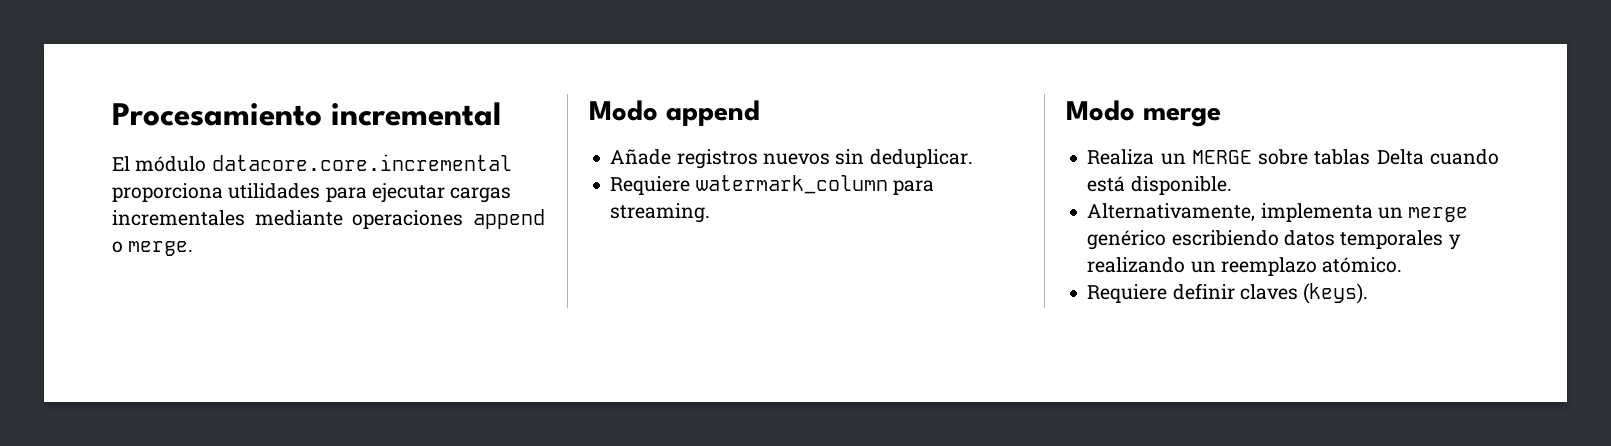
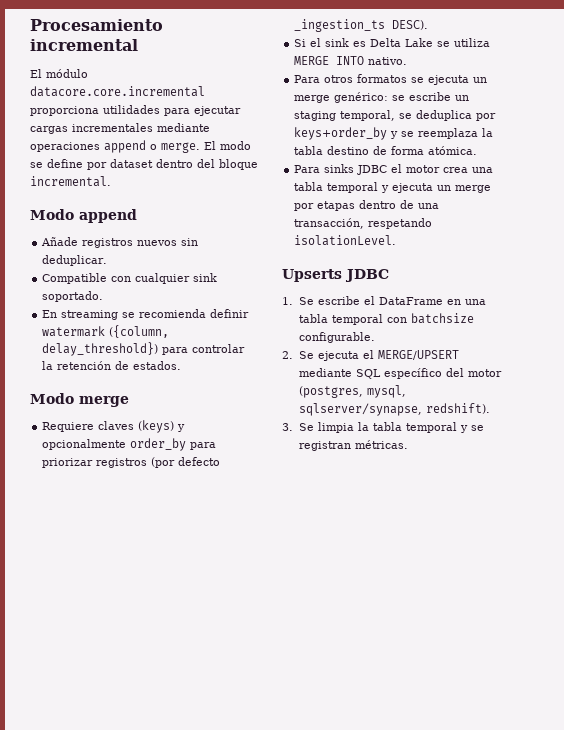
(194, 248) none -> [204,141,251,150] [30,159,258,170] [30,176,111,187] El modo se define por dataset dentro del bloque incremental.
[610,175,934,195] [610,203,711,223] [1066,100,1221,127] [1087,149,1499,165] [1087,176,1232,195] [1087,203,1469,222] [1087,230,1461,250] [1087,257,1403,276] [1087,283,1369,304] Requiere watermark_column para streaming. // Modo merge // Realiza un MERGE sobre tablas Delta cuando está disponible. // Alternativamente, implementa un merge genérico escribiendo datos temporales y realizando un reemplazo atómico. // Requiere definir claves (keys). -> [42,273,218,284] [42,291,104,302] [42,309,250,320] [42,325,170,338] [42,342,246,356] [42,361,182,370] [30,393,129,407] [42,420,186,433] [42,438,217,451] [42,457,221,468] [294,19,429,32] [294,38,491,47] [294,56,408,65] [294,74,488,85] [294,92,470,103] [294,110,497,121] [294,127,494,140] [294,146,478,155] [294,164,494,175] [294,182,492,193] [294,200,440,211] [294,218,433,229] [294,235,397,246] [282,269,389,282] [282,296,486,305] [298,313,474,325] [298,332,375,343] [282,350,459,361] [298,368,502,379] [298,385,406,398] [298,403,490,416] [282,422,484,433] [298,440,408,451] Compatible con cualquier sink soportado. // En streaming se recomienda definir watermark ({column, delay_threshold}) para controlar la retención de estados. // Modo merge // Requiere claves (keys) y opcionalmente order_by para priorizar registros (por defecto _ingestion_ts DESC). // Si el sink es Delta Lake se utiliza MERGE INTO nativo. // Para otros formatos se ejecuta un merge genérico: se escribe un staging temporal, se deduplica por keys+order_by y se reemplaza la tabla destino de forma atómica. // Para sinks JDBC el motor crea una tabla temporal y ejecuta un merge por etapas dentro de una transacción, respetando isolationLevel. // Upserts JDBC // 1. Se escribe el DataFrame en una tabla temporal con batchsize configurable. // 2. Se ejecuta el MERGE/UPSERT mediante SQL específico del motor (postgres, mysql, sqlserver/synapse, redshift). // 3. Se limpia la tabla temporal y se registran métricas.

